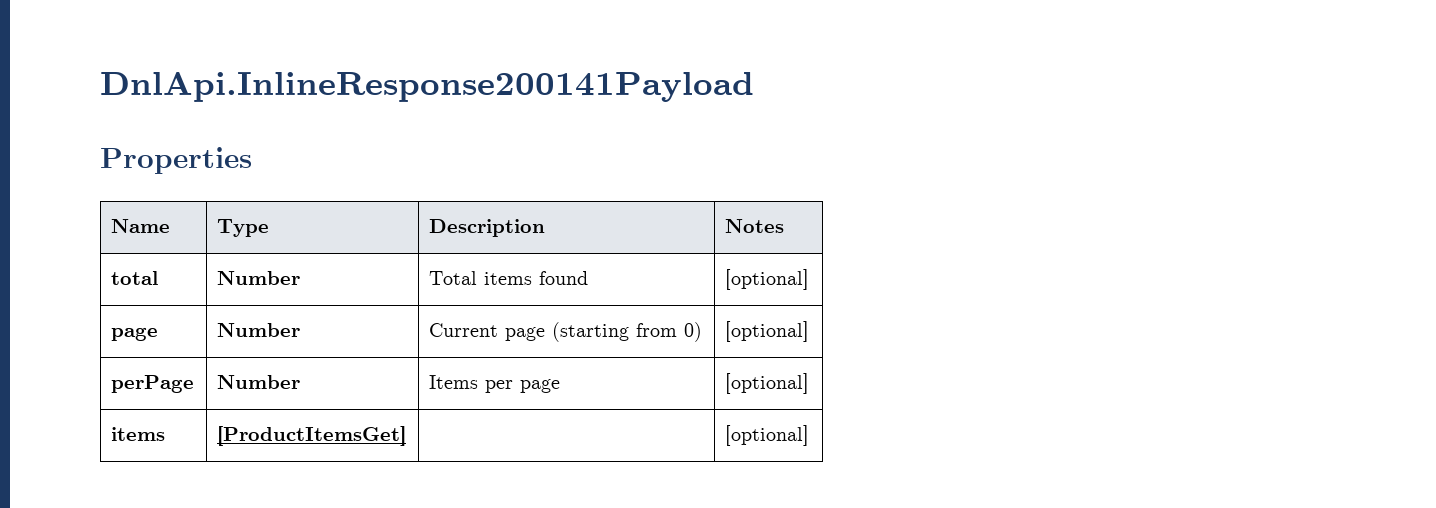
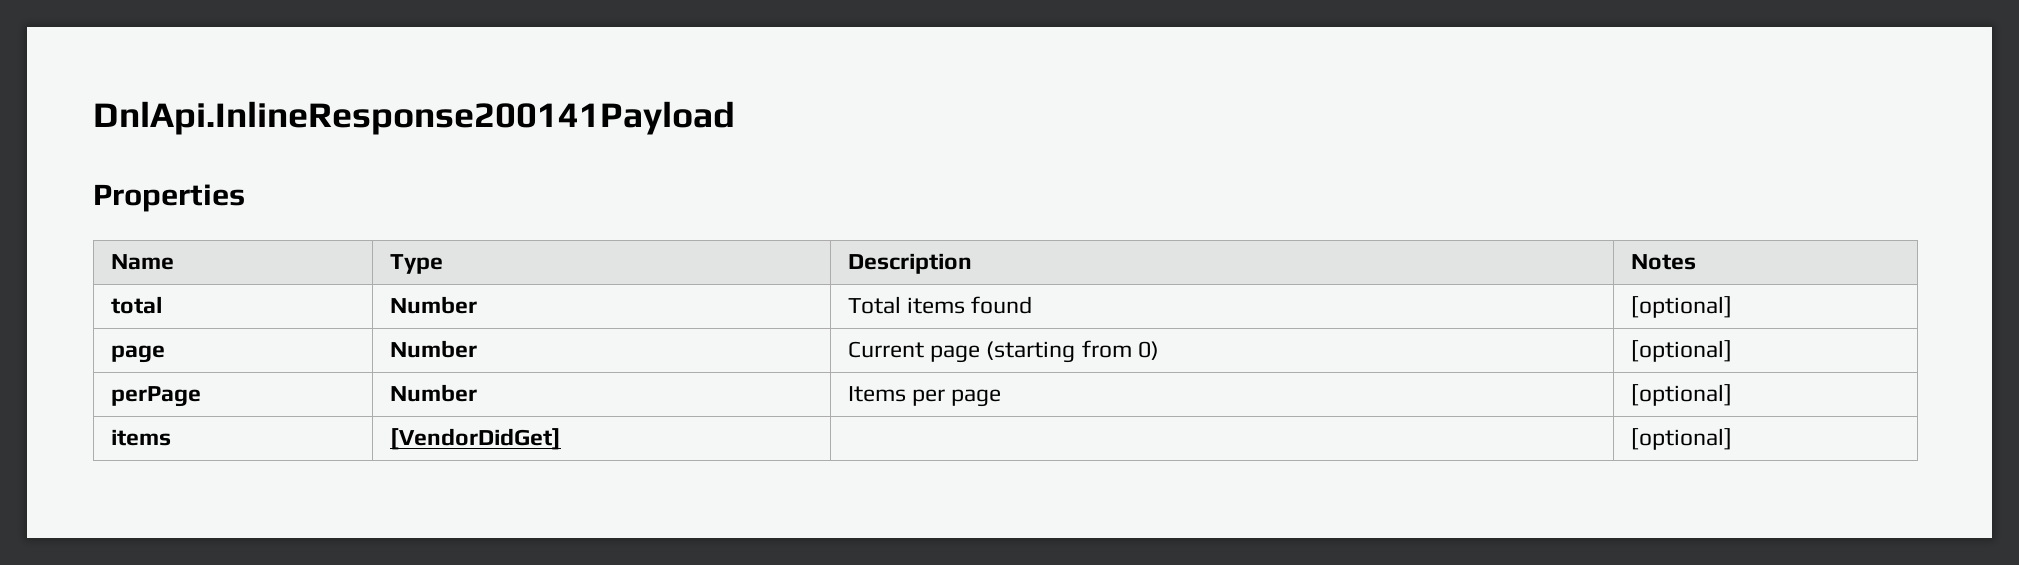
[217,426,407,446] [ProductItemsGet] -> [390,428,562,450] [VendorDidGet]

